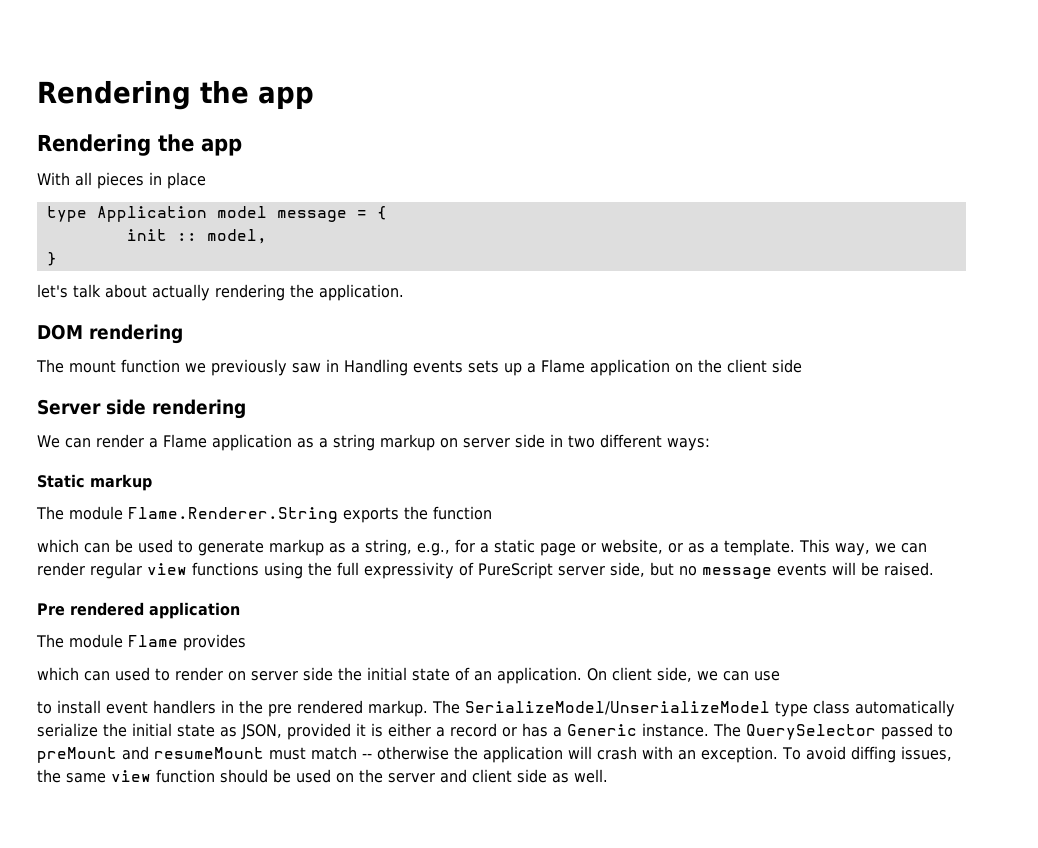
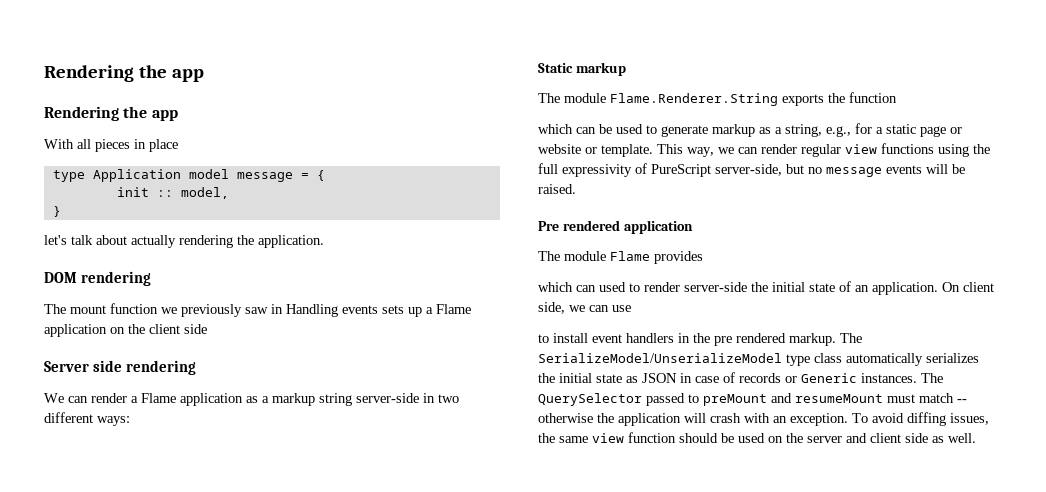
[332,434,545,451] string markup on server side -> [272,393,419,406] markup string server-side
[601,539,719,554] website, or as a -> [538,144,597,154] website or
[558,562,645,577] server side, -> [715,164,782,176] server-side,
[228,667,333,681] on server side -> [684,282,747,292] server-side
[37,723,98,737] serialize -> [926,353,979,363] serializes
[241,723,709,740] JSON, provided it is either a record or has a Generic instance. -> [642,372,917,383] JSON in case of records or Generic instances.

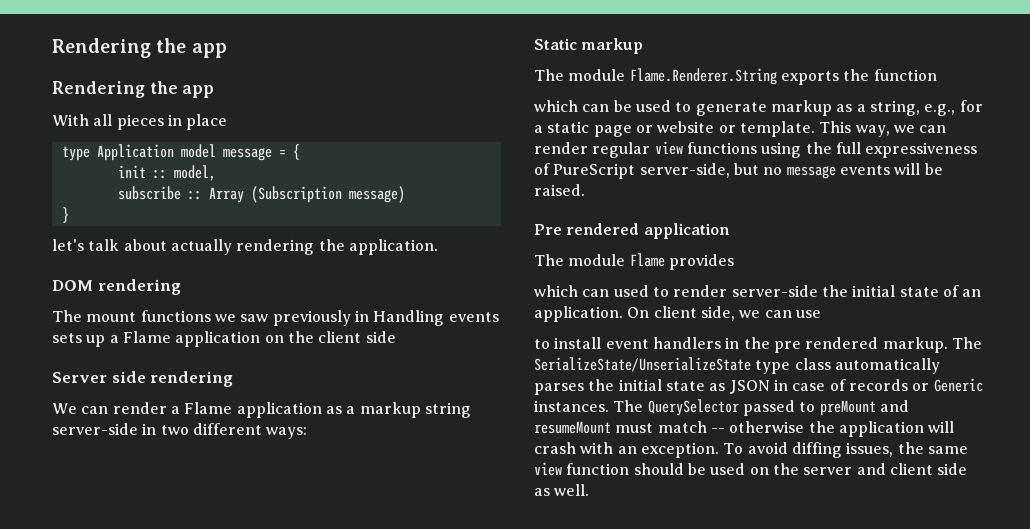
(229, 193) none -> [117,186,405,203] // subscribe :: Array (Subscription message)
[110,303,268,317] function we previously saw -> [140,310,351,326] functions we saw previously
[562,164,632,177] expressivity -> [865,142,978,158] expressiveness
[538,353,782,363] SerializeModel/UnserializeModel -> [534,357,751,372] SerializeState/UnserializeState
[926,353,979,363] serializes -> [534,383,584,395] parses

